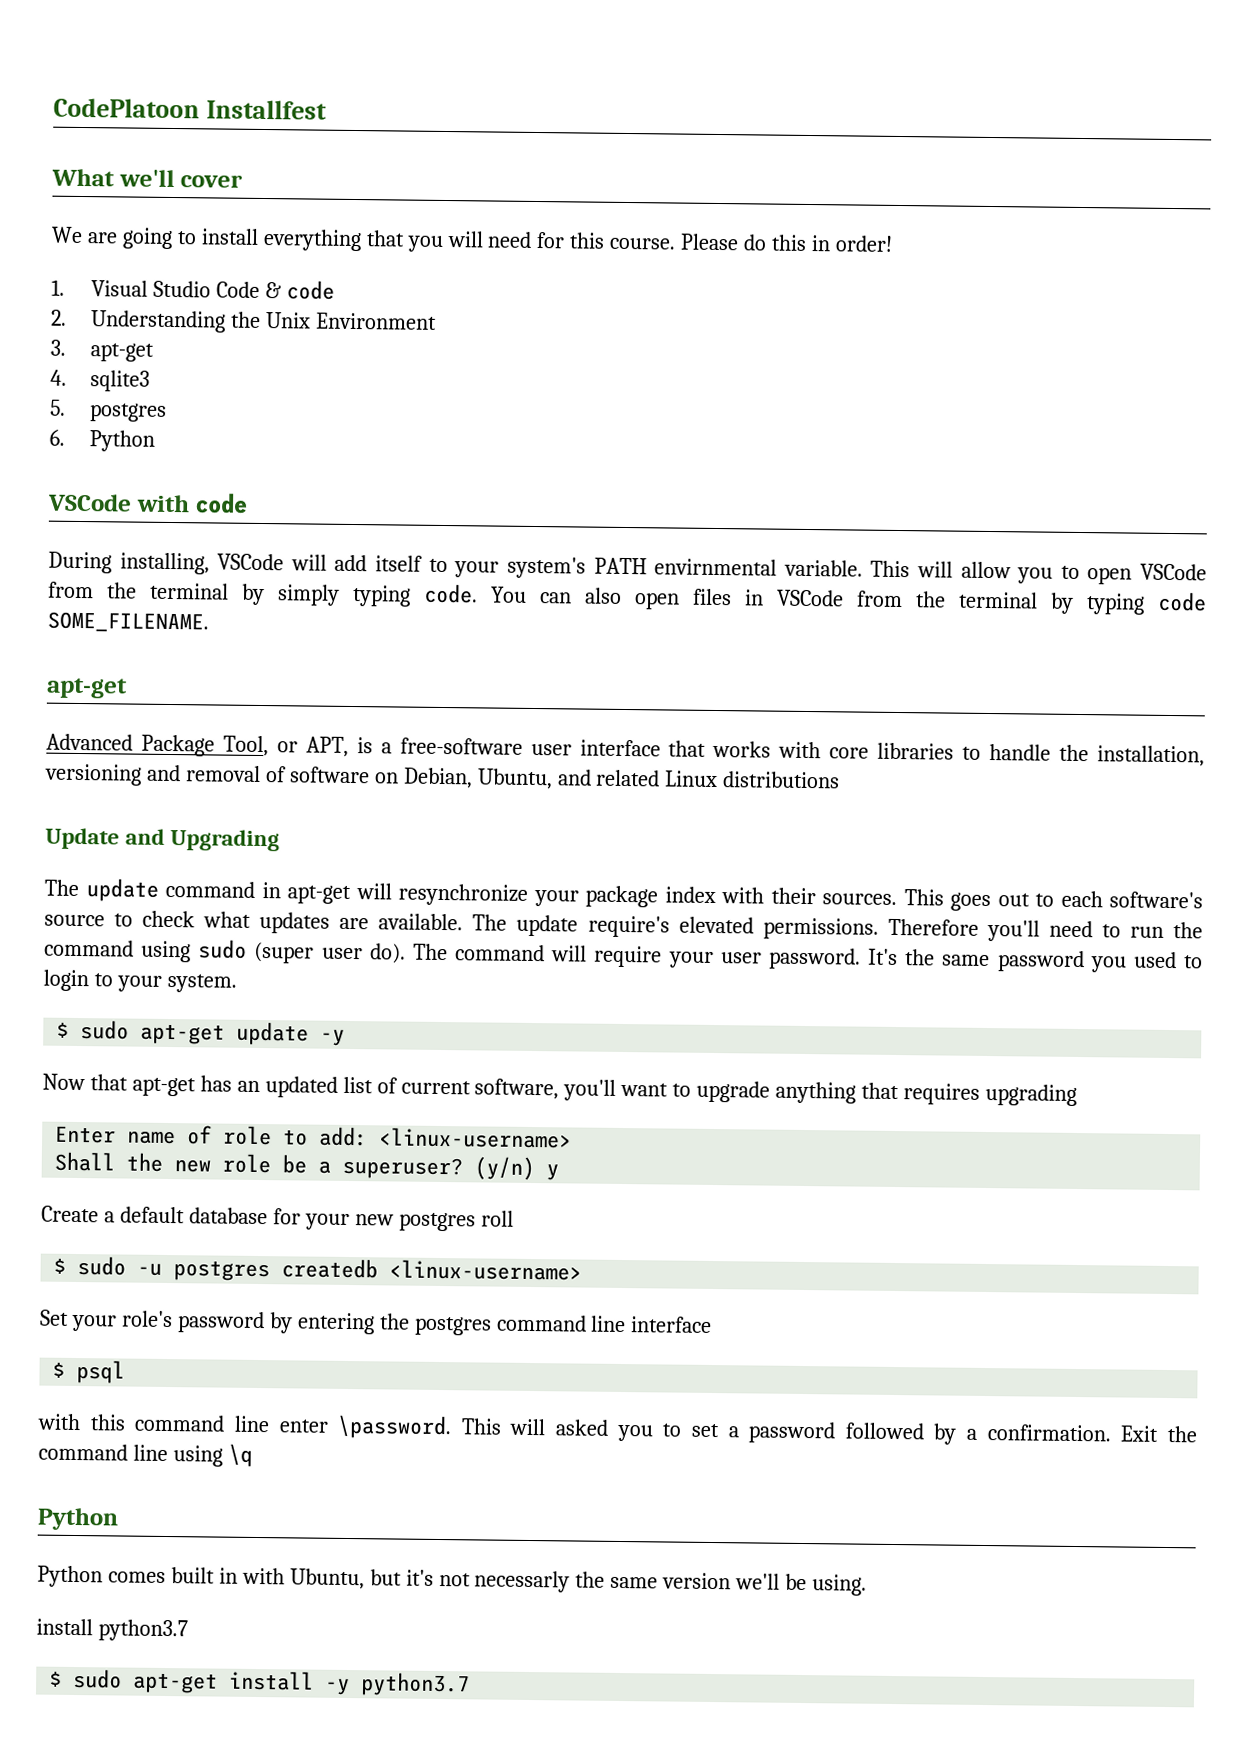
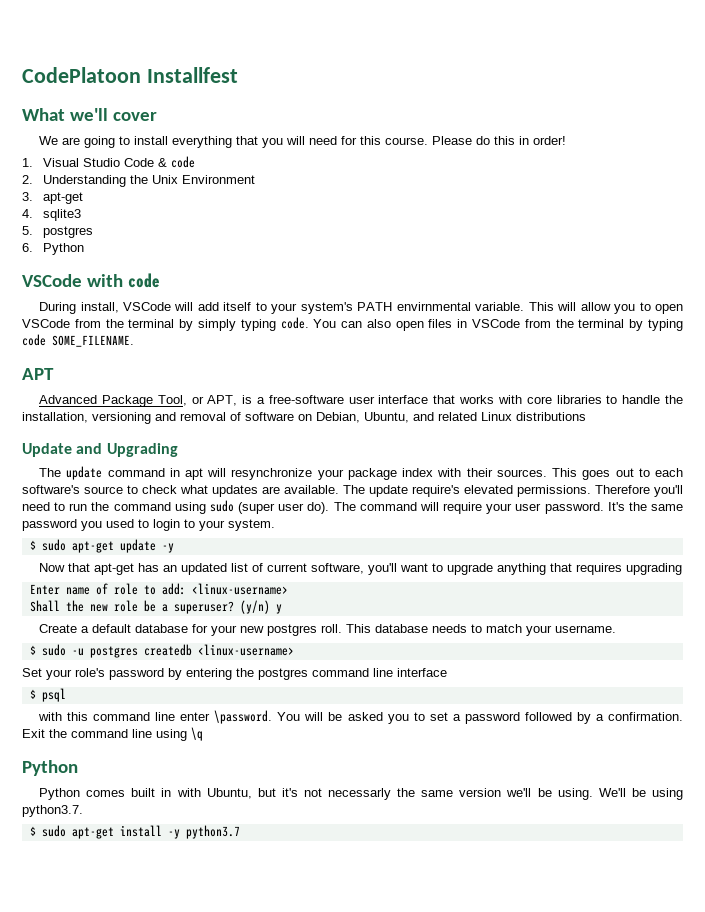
[119,552,210,575] installing, -> [80,302,119,313] install,
[46,677,128,699] apt-get -> [22,368,54,380] APT
[287,885,351,904] apt-get -> [184,468,203,480] apt
[480,1210,514,1227] roll -> [321,624,617,636] roll. This database needs to match your username.
[460,1418,547,1436] This will -> [277,712,343,721] You will be
[36,1618,188,1642] // install python3.7 -> [598,788,683,800] [22,805,83,817] We'll be using python3.7.

